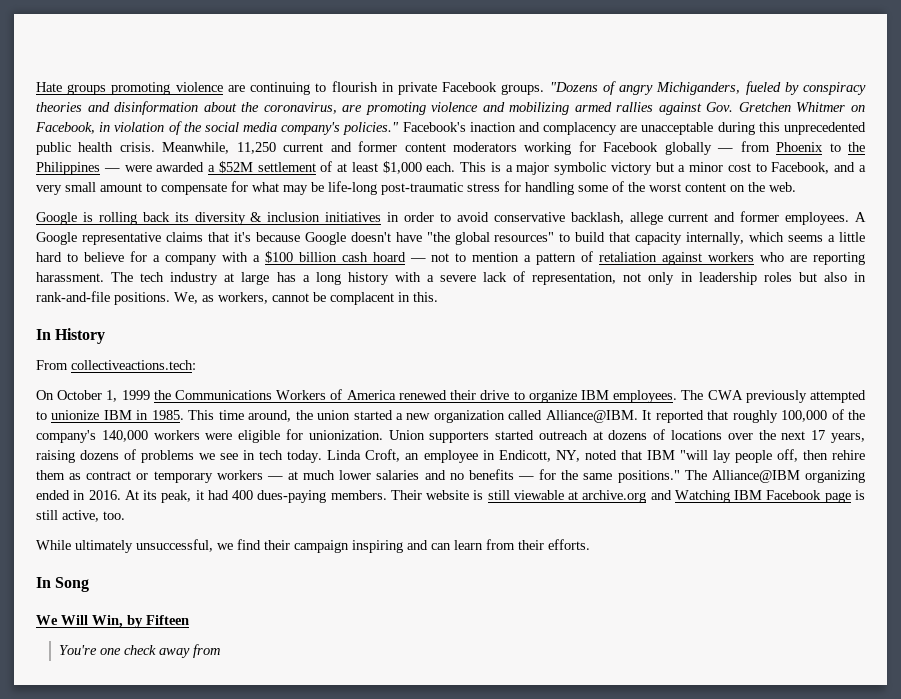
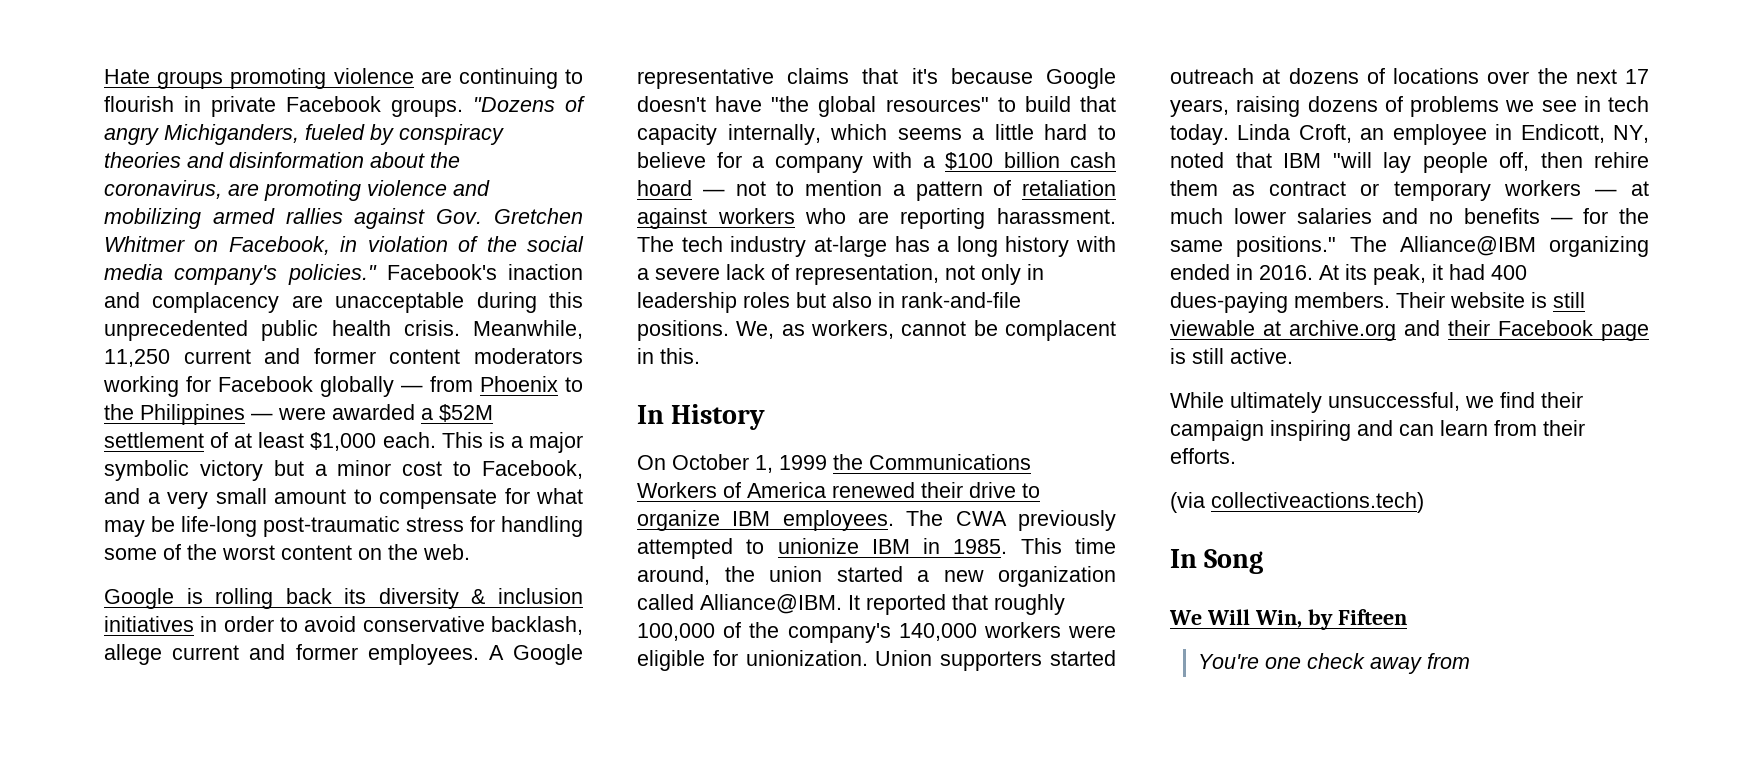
[224,272,270,285] at large -> [813,236,887,257] at-large
[36,360,196,370] // From collectiveactions.tech: -> (766, 417) none
[674,490,763,503] Watching IBM -> [1448,320,1490,336] their
[62,510,125,522] active, too. -> [1230,348,1293,364] active.
(590, 544) none -> [1170,492,1424,513] // (via collectiveactions.tech)

